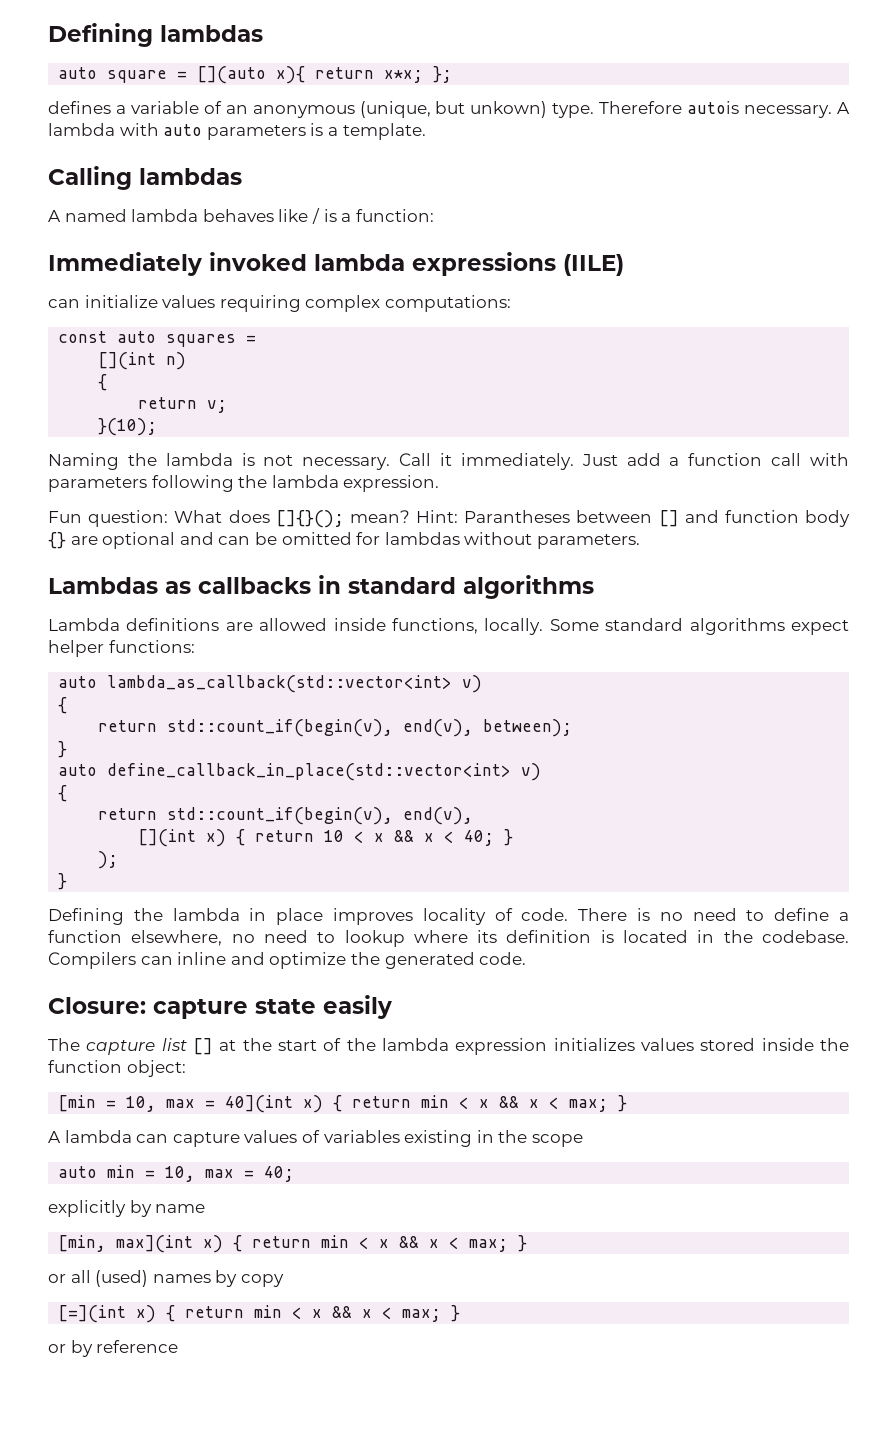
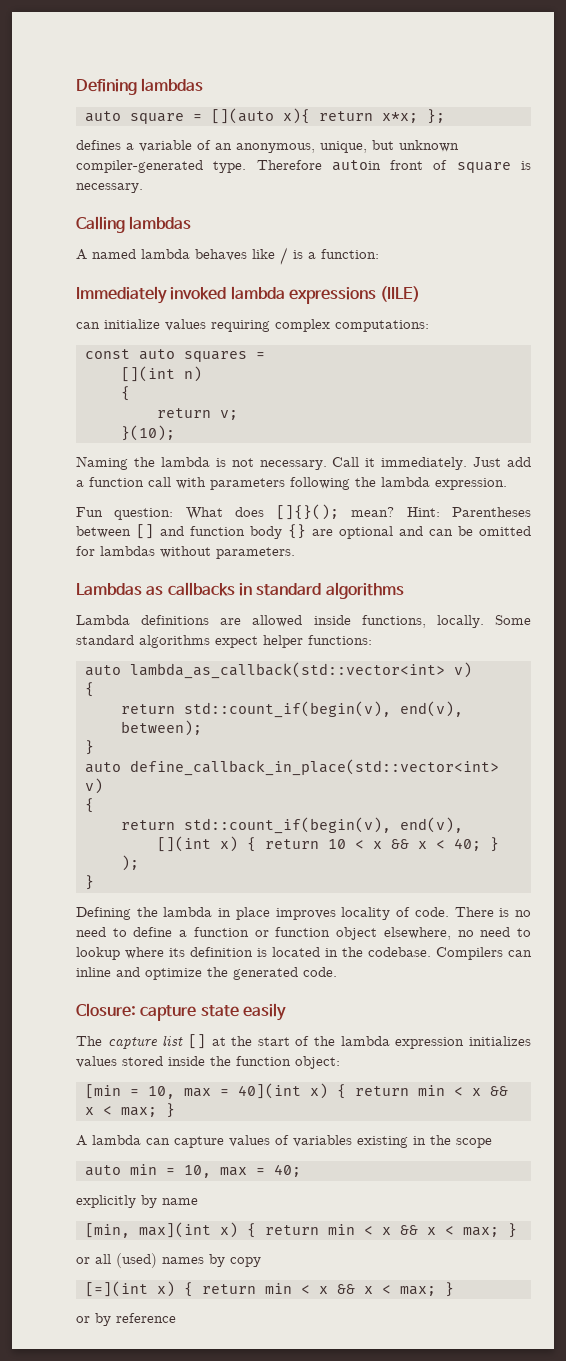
[252,101,850,118] [48,123,426,140] anonymous (unique, but unkown) type. Therefore autois necessary. A lambda with auto parameters is a template. -> [236,140,459,153] [76,160,531,173] [76,183,143,193] anonymous, unique, but unknown compiler-generated type. Therefore autoin front of square is necessary.
[464,510,571,523] Parantheses -> [451,507,531,517] Parentheses
(122, 936) none -> [254,927,378,940] or function object

